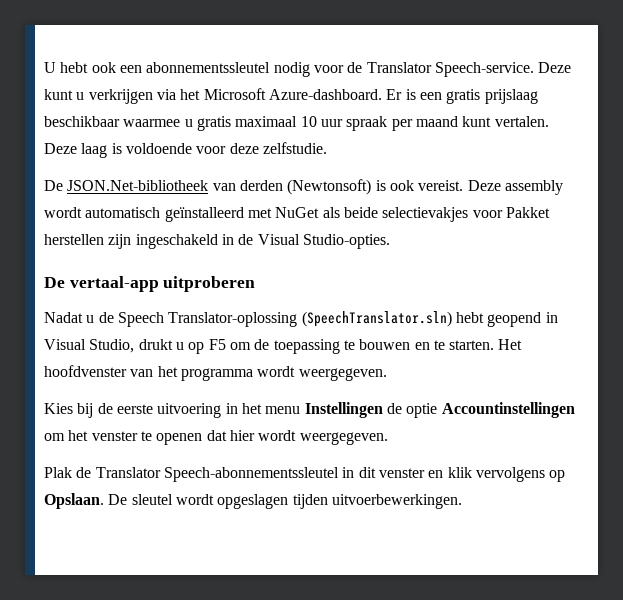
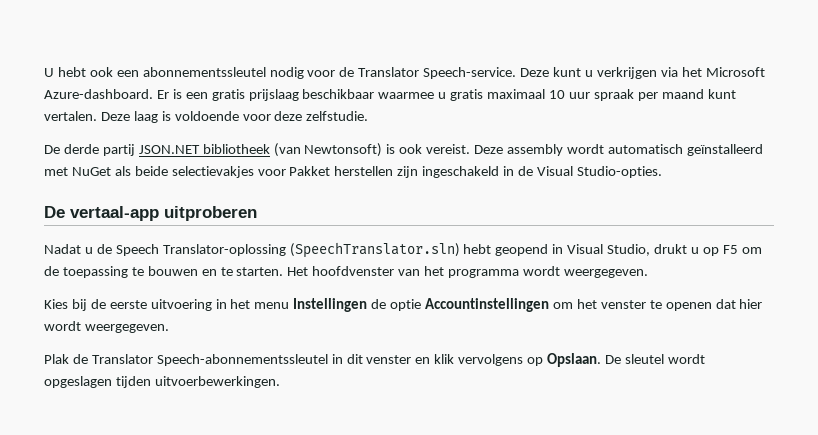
[67,179,372,195] JSON.Net-bibliotheek van derden (Newtonsoft) -> [63,143,383,157] derde partij JSON.NET bibliotheek (van Newtonsoft)

